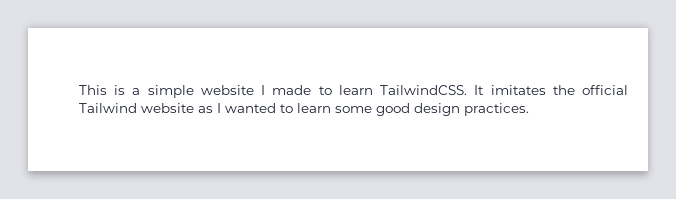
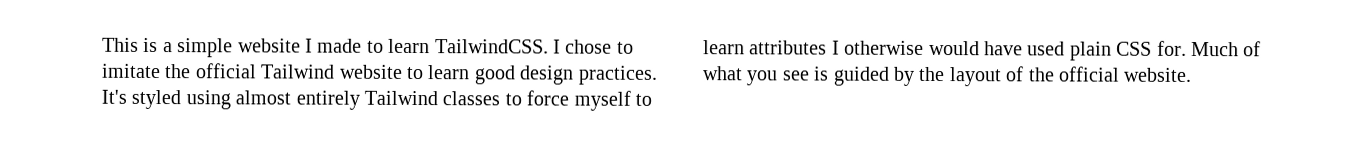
[474,85,546,95] It imitates -> [552,39,634,54] [101,63,161,79] I chose to imitate
[198,103,372,113] as I wanted to learn some -> [406,65,471,80] to learn
(529, 109) none -> [101,89,652,111] [703,40,1262,61] [702,66,1193,87] It's styled using almost entirely Tailwind classes to force myself to learn attributes I otherwise would have used plain CSS for. Much of what you see is guided by the layout of the official website.

